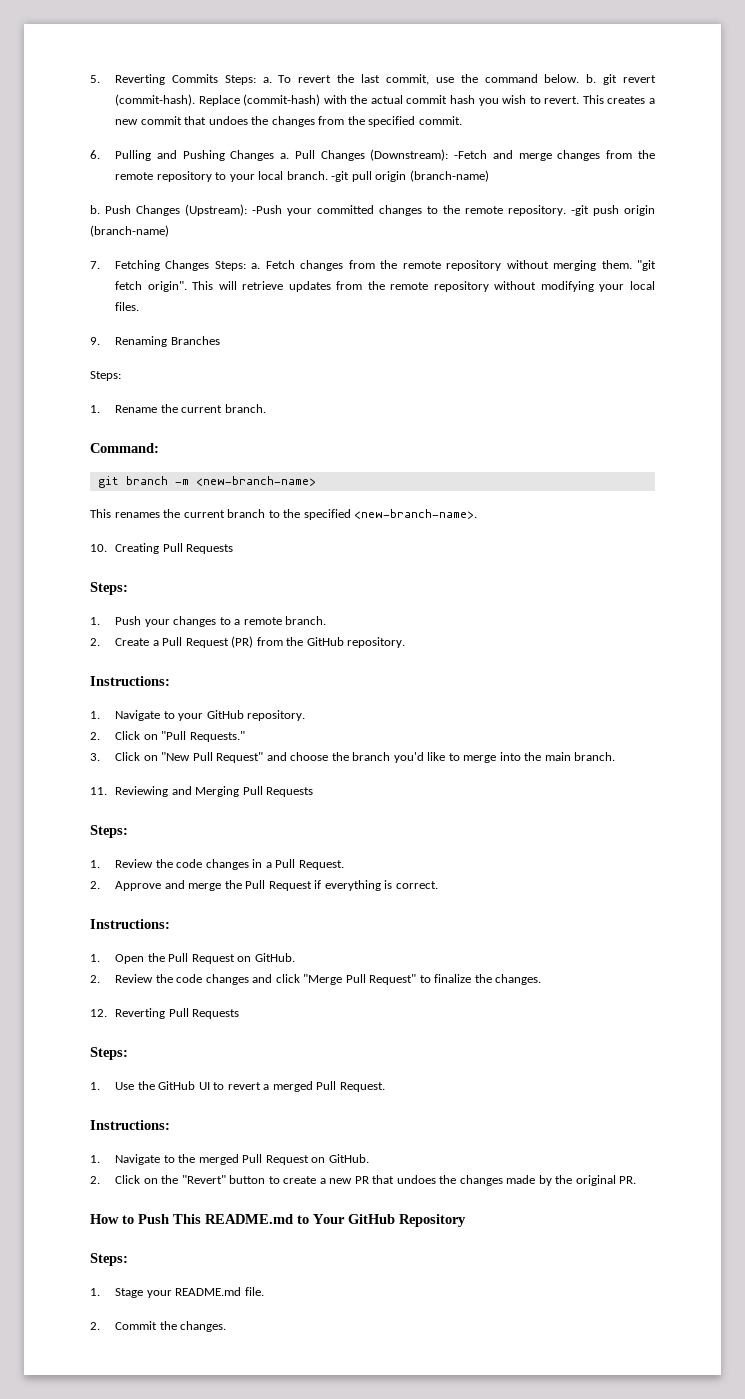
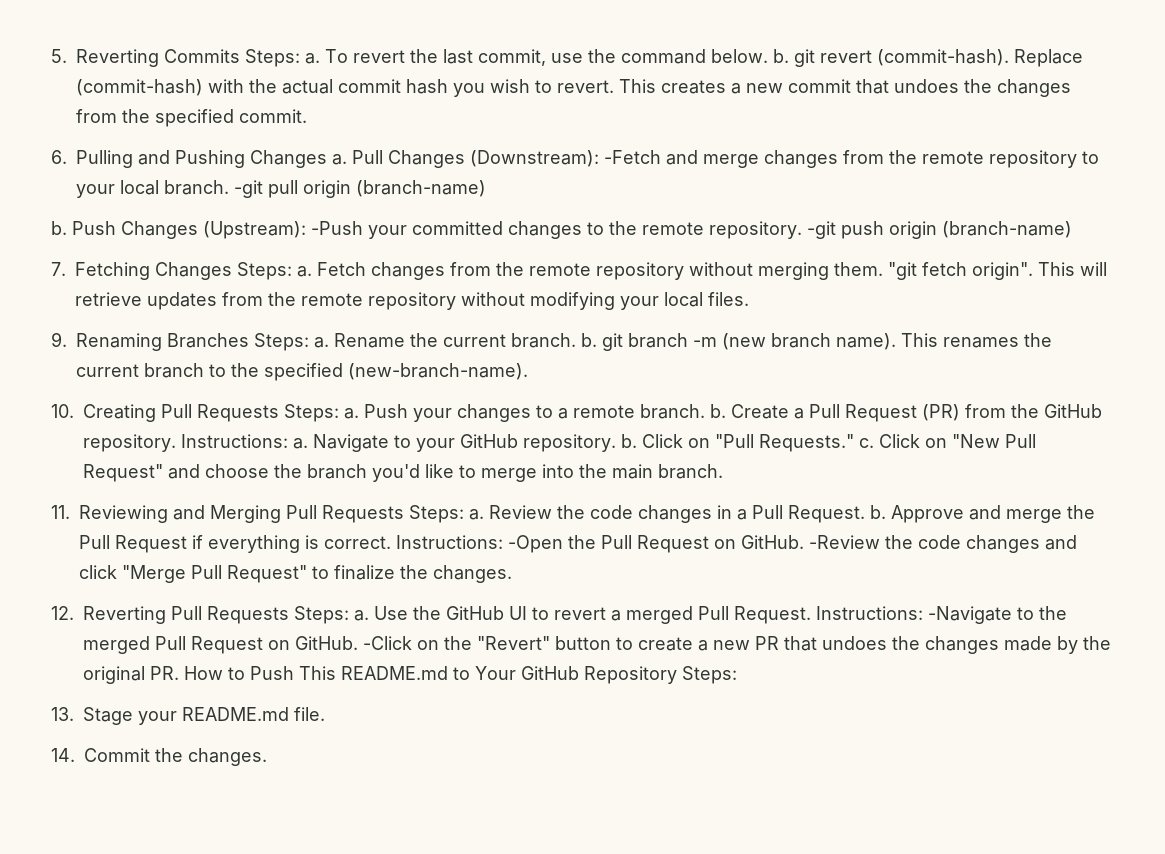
[90,371,121,381] [90,405,100,413] // Steps: // 1. -> [254,333,329,351] Steps: a.
[90,443,159,453] // Command: // -> [581,333,597,347] b.
[195,476,316,486] <new-branch-name> // -> [722,333,896,350] (new branch name).
[354,509,478,519] <new-branch-name>. -> [348,363,528,380] (new-branch-name).
[90,582,128,595] [90,617,100,625] // Steps: // 1. -> [284,404,359,422] Steps: a.
[90,638,100,646] // 2. -> [710,404,726,418] b.
[90,676,170,686] [90,711,100,719] // Instructions: // 1. -> [181,434,308,449] Instructions: a.
[90,732,100,740] // 2. -> [621,434,637,448] b.
[90,753,100,761] // 3. -> [859,438,874,448] c.
[90,825,128,838] [90,860,100,868] // Steps: // 1. -> [409,505,484,523] Steps: a.
[90,881,100,889] // 2. -> [870,505,886,519] b.
[90,919,170,929] [90,954,144,964] // Instructions: // 1. Open -> [396,535,563,553] Instructions: -Open
[90,974,153,983] // 2. Review -> [809,535,880,549] -Review
[90,1047,128,1060] [90,1082,100,1090] // Steps: // 1. -> [294,606,369,624] Steps: a.
[90,1120,170,1130] [90,1154,160,1165] // Instructions: // 1. Navigate -> [816,606,1012,624] Instructions: -Navigate
[90,1175,140,1184] // 2. Click -> [363,636,412,650] -Click
(637, 1180) // -> (179, 673) none
[90,1253,128,1266] [90,1288,100,1296] // Steps: // 1. -> [682,666,737,684] [51,707,74,721] Steps: // 13.
[90,1322,100,1330] 2. -> [51,748,75,762] 14.

